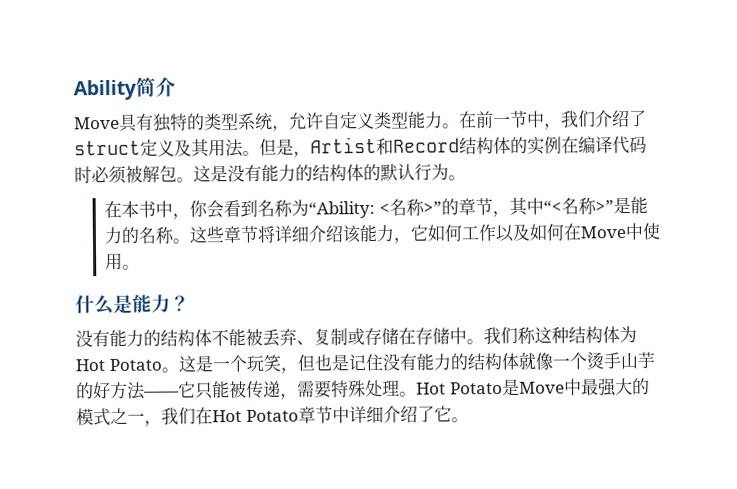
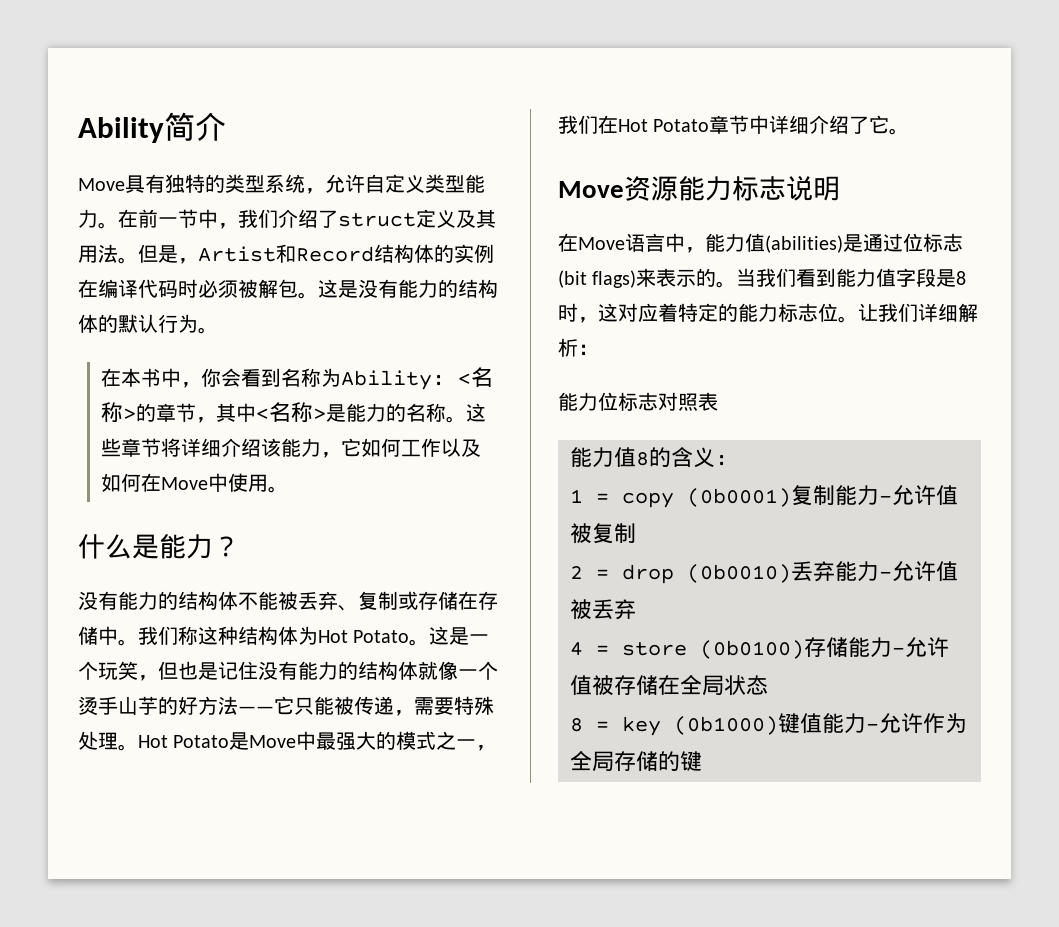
[308,198,442,219] “Ability: <名称>” -> [341,367,494,390] [101,402,137,423] Ability: <名称>
[542,197,614,215] “<名称>” -> [256,402,327,423] <名称>
(469, 420) none -> [558,175,840,201] [558,233,963,253] [558,268,967,288] [558,303,978,323] [558,338,598,357] [558,392,718,411] [570,447,728,468] [570,485,958,508] [570,523,636,544] [570,561,958,584] [570,599,636,620] [570,637,949,659] [570,675,768,696] [570,713,967,736] [570,751,702,772] // Move资源能力标志说明 // 在Move语言中，能力值(abilities)是通过位标志(bit flags)来表示的。当我们看到能力值字段是8时，这对应着特定的能力标志位。让我们详细解析： // 能力位标志对照表 // 能力值8的含义: // 1 = copy (0b0001)复制能力-允许值被复制 // 2 = drop (0b0010)丢弃能力-允许值被丢弃 // 4 = store (0b0100)存储能力-允许值被存储在全局状态 // 8 = key (0b1000)键值能力-允许作为全局存储的键

